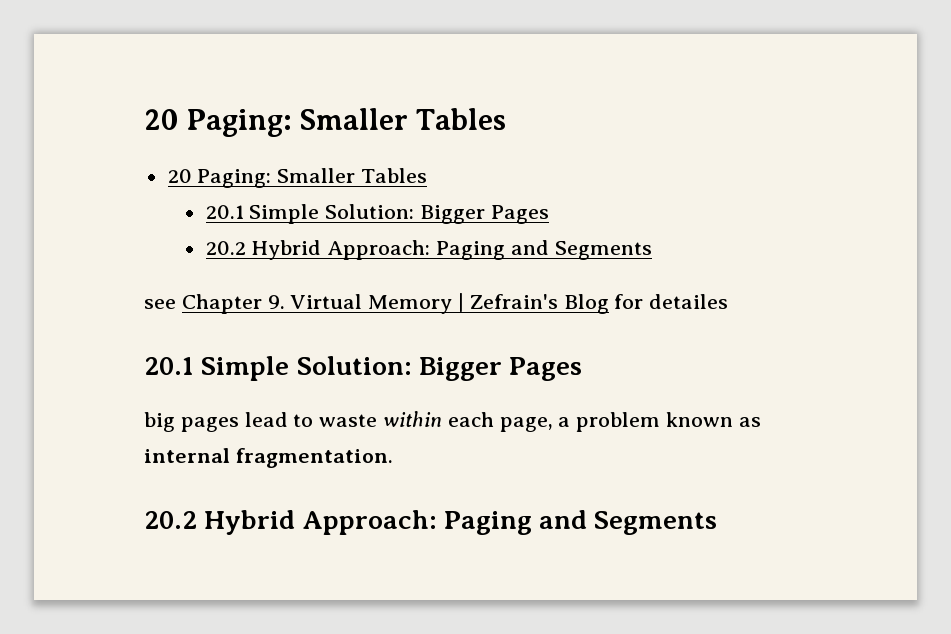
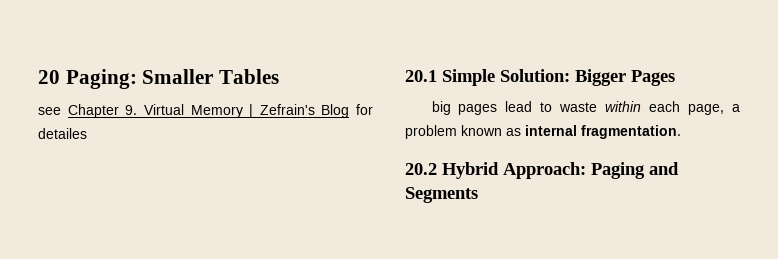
[144,108,507,137] [167,168,428,188] [205,204,549,224] [205,240,652,260] 20 Paging: Smaller Tables // 20 Paging: Smaller Tables // 20.1 Simple Solution: Bigger Pages // 20.2 Hybrid Approach: Paging and Segments -> [38,69,280,89] 20 Paging: Smaller Tables

